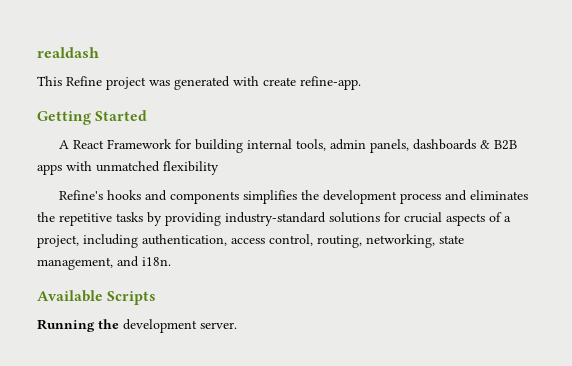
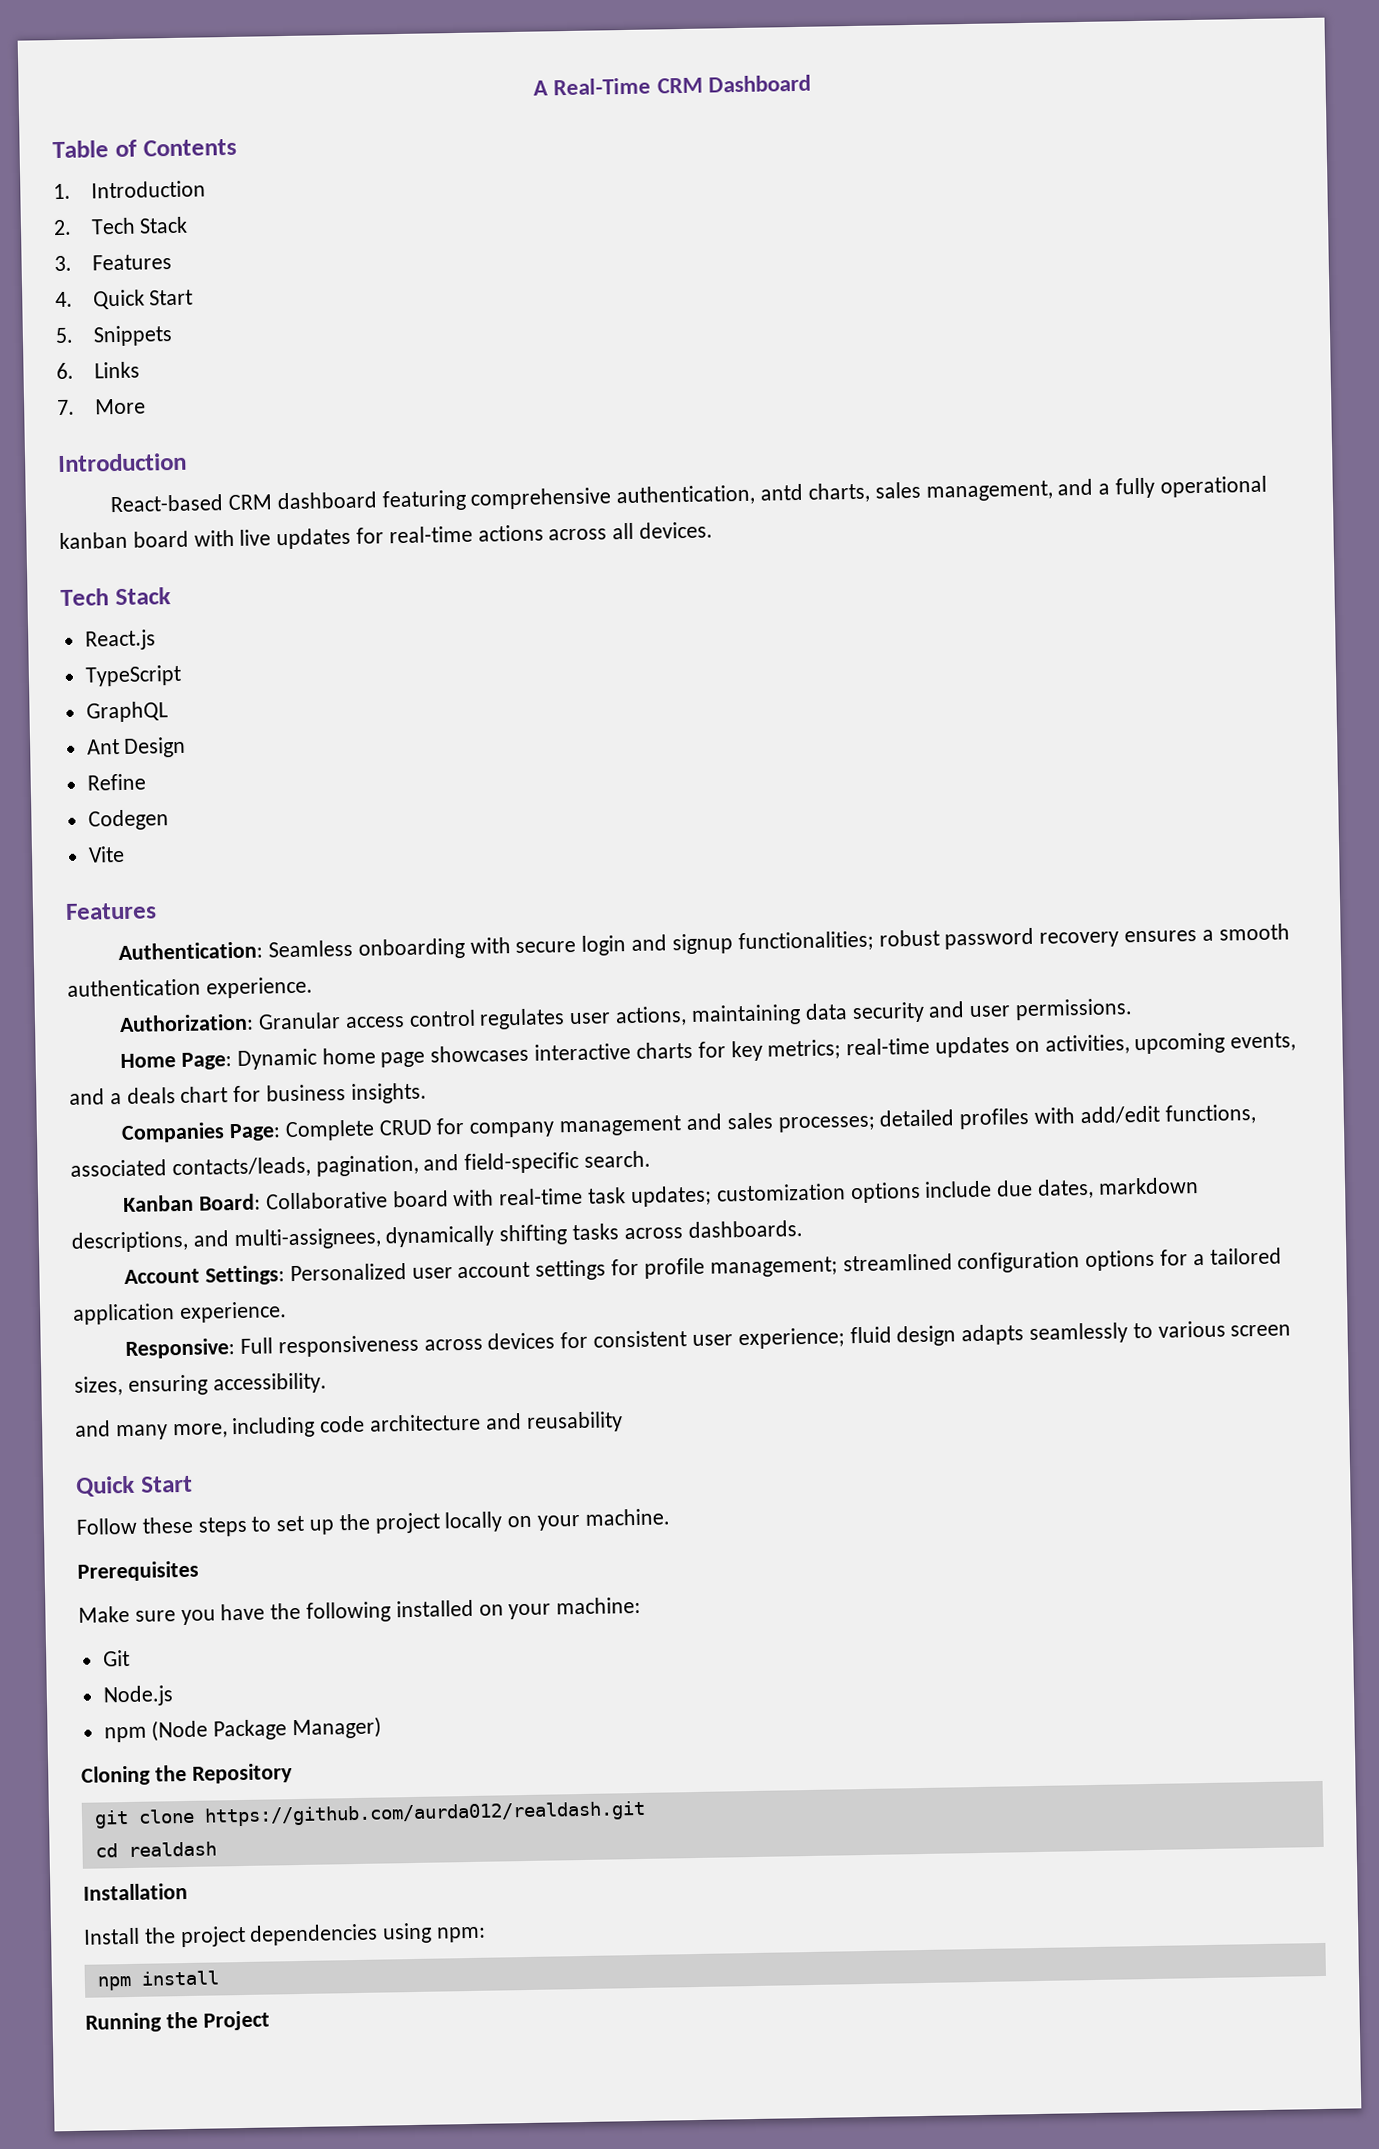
[37,47,99,58] [37,76,361,90] [37,110,148,125] [59,139,518,153] [37,161,219,175] [59,190,529,204] [37,212,511,226] [37,234,464,248] [37,256,171,270] [37,290,157,305] realdash // This Refine project was generated with create refine-app. // Getting Started // A React Framework for building internal tools, admin panels, dashboards & B2B apps with unmatched flexibility // Refine's hooks and components simplifies the development process and eliminates the repetitive tasks by providing industry-standard solutions for crucial aspects of a project, including authentication, access control, routing, networking, state management, and i18n. // Available Scripts -> [533,74,811,96] [52,138,237,159] [53,180,206,200] [53,216,189,236] [54,254,172,272] [55,289,194,310] [55,325,173,347] [56,361,140,380] [57,398,146,416] [57,452,187,473] [110,475,1267,513] [59,521,714,550] [60,587,171,607] [84,629,156,651] [84,664,182,687] [85,701,168,723] [86,736,187,758] [86,773,146,791] [87,809,169,831] [87,845,125,863] [65,902,157,920] [118,923,1290,961] [67,976,313,999] [119,998,1133,1033] [120,1032,1297,1070] [69,1082,427,1105] [121,1104,1256,1144] [70,1150,652,1179] [123,1177,1199,1213] [71,1220,803,1253] [124,1247,1282,1286] [72,1301,287,1325] [125,1320,1292,1359] [74,1372,327,1396] [75,1411,623,1441] [75,1475,193,1497] [76,1508,670,1537] [77,1560,199,1582] [78,1596,642,1626] [102,1649,130,1667] [102,1685,174,1707] [103,1716,383,1743] [81,1763,293,1786] [93,1800,646,1829] [94,1841,217,1858] [83,1882,188,1901] [83,1922,487,1948] [96,1970,219,1991] A Real-Time CRM Dashboard // Table of Contents // 1. Introduction // 2. Tech Stack // 3. Features // 4. Quick Start // 5. Snippets // 6. Links // 7. More // Introduction // React-based CRM dashboard featuring comprehensive authentication, antd charts, sales management, and a fully operational kanban board with live updates for real-time actions across all devices. // Tech Stack // React.js // TypeScript // GraphQL // Ant Design // Refine // Codegen // Vite // Features // Authentication: Seamless onboarding with secure login and signup functionalities; robust password recovery ensures a smooth authentication experience. // Authorization: Granular access control regulates user actions, maintaining data security and user permissions. // Home Page: Dynamic home page showcases interactive charts for key metrics; real-time updates on activities, upcoming events, and a deals chart for business insights. // Companies Page: Complete CRUD for company management and sales processes; detailed profiles with add/edit functions, associated contacts/leads, pagination, and field-specific search. // Kanban Board: Collaborative board with real-time task updates; customization options include due dates, markdown descriptions, and multi-assignees, dynamically shifting tasks across dashboards. // Account Settings: Personalized user account settings for profile management; streamlined configuration options for a tailored application experience. // Responsive: Full responsiveness across devices for consistent user experience; fluid design adapts seamlessly to various screen sizes, ensuring accessibility. // and many more, including code architecture and reusability // Quick Start // Follow these steps to set up the project locally on your machine. // Prerequisites // Make sure you have the following installed on your machine: // Git // Node.js // npm (Node Package Manager) // Cloning the Repository // git clone https://github.com/aurda012/realdash.git // cd realdash // Installation // Install the project dependencies using npm: // npm install
[123,319,237,333] development server. -> [202,2010,270,2031] Project

